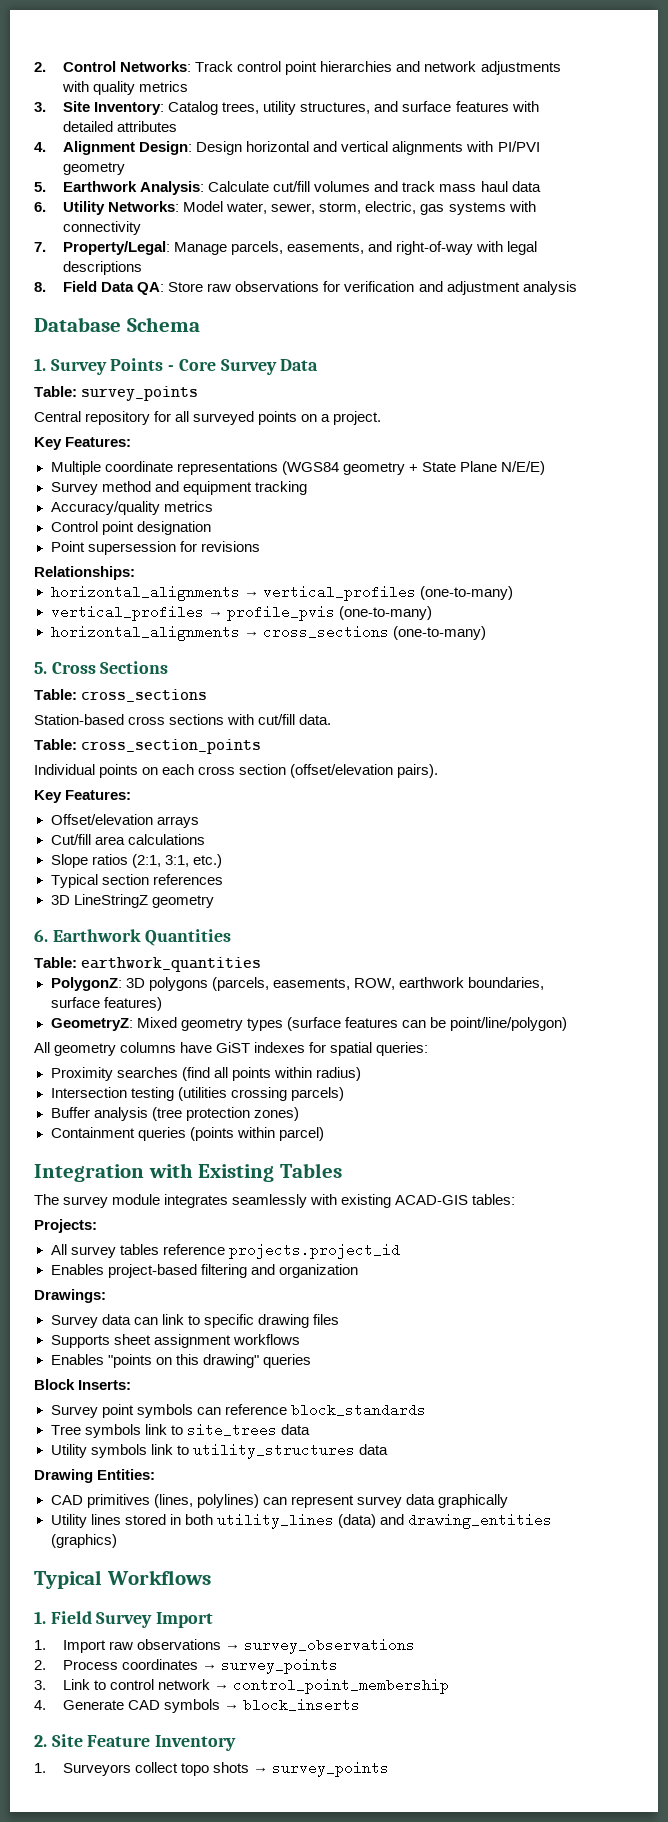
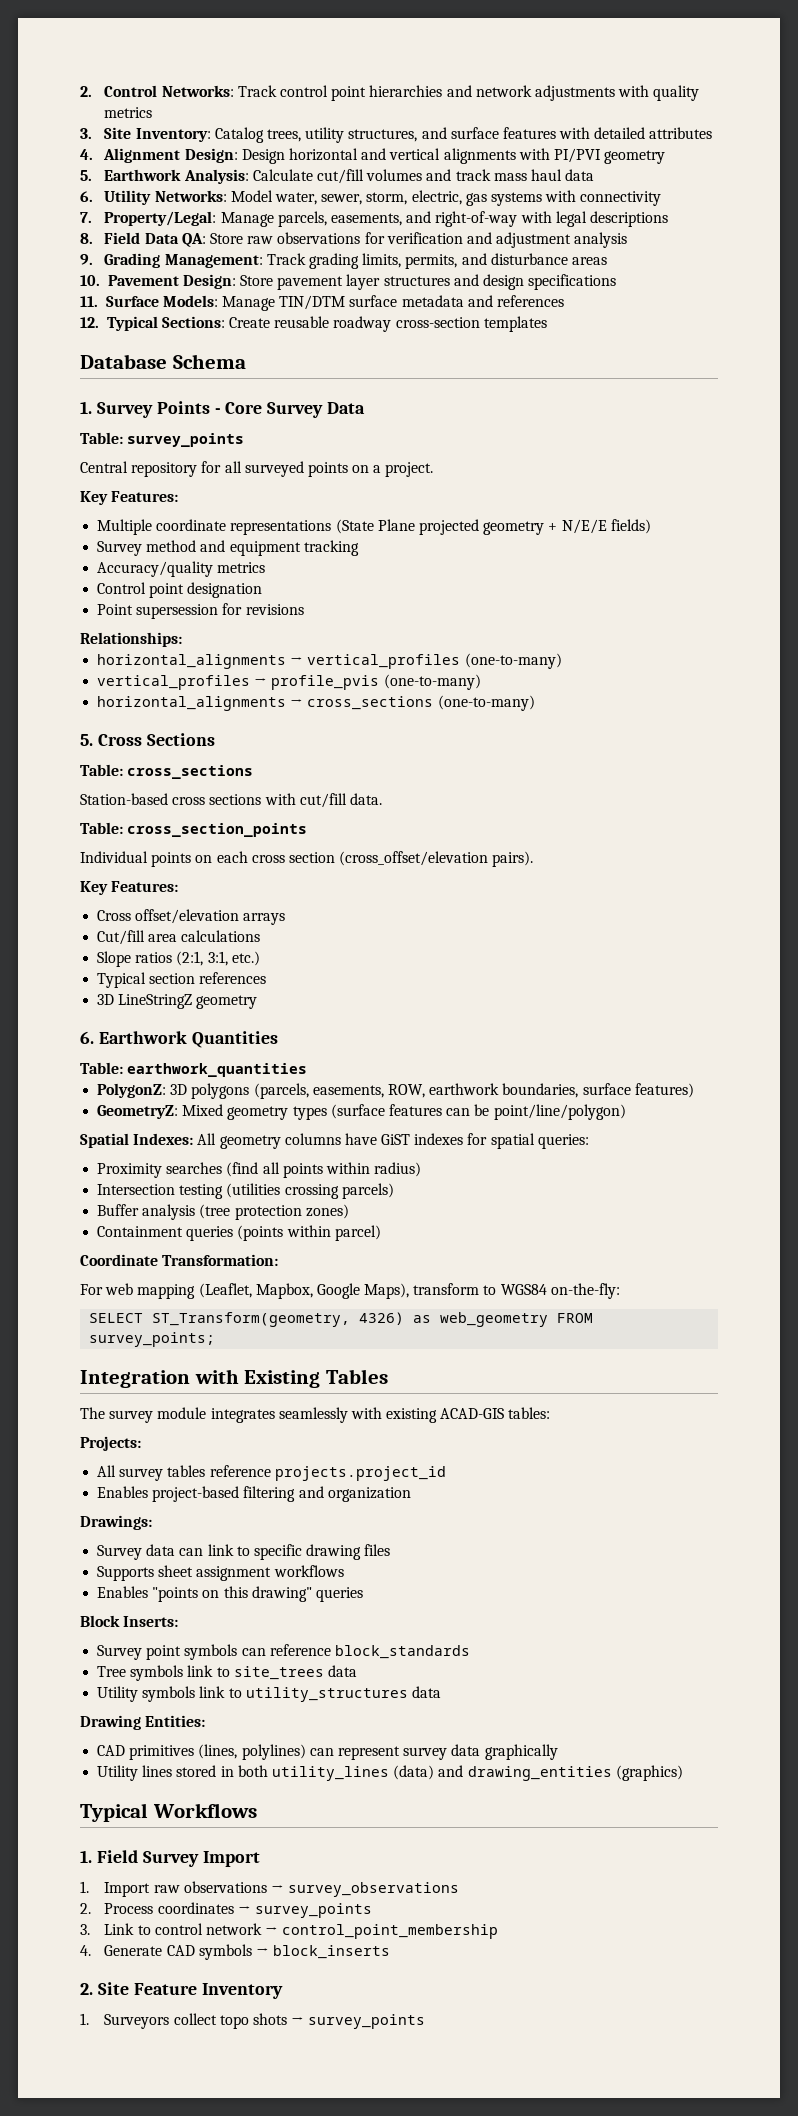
(577, 288) none -> [80,253,607,269] [80,274,617,290] [80,295,565,311] [80,316,547,332] // 9. Grading Management: Track grading limits, permits, and disturbance areas // 10. Pavement Design: Store pavement layer structures and design specifications // 11. Surface Models: Manage TIN/DTM surface metadata and references // 12. Typical Sections: Create reusable roadway cross-section templates
[281,461,545,475] (WGS84 geometry + State Plane N/E/E) -> [335,519,651,535] (State Plane projected geometry + N/E/E fields)
[290,764,394,778] (offset/elevation -> [339,851,489,866] (cross_offset/elevation
[50,814,153,825] Offset/elevation -> [97,909,240,924] Cross offset/elevation
(567, 1024) none -> [80,1133,194,1148] Spatial Indexes:
(324, 1134) none -> [80,1254,279,1266] [80,1283,620,1299] [89,1312,594,1327] [89,1332,216,1347] // Coordinate Transformation: // For web mapping (Leaflet, Mapbox, Google Maps), transform to WGS84 on-the-fly: // SELECT ST_Transform(geometry, 4326) as web_geometry FROM survey_points;

